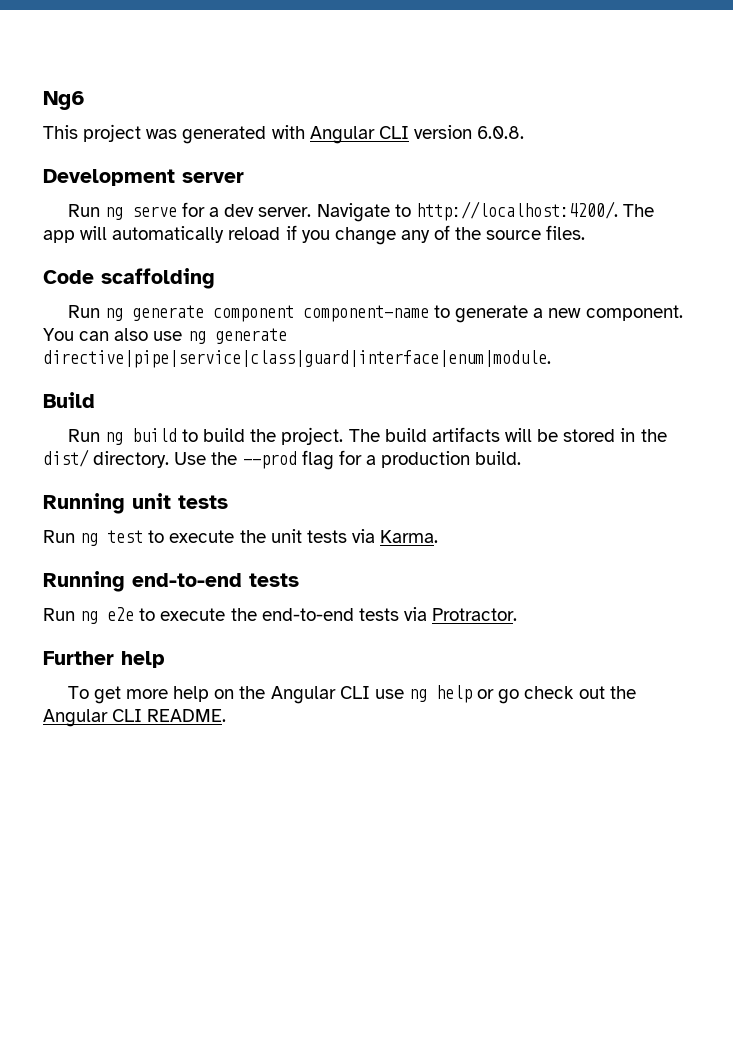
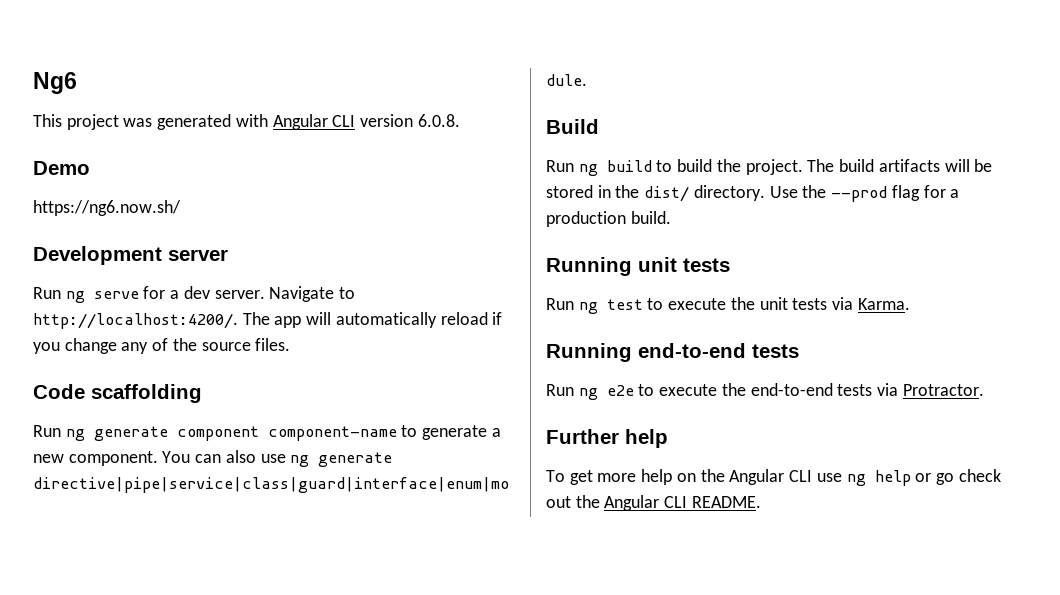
(525, 132) none -> [33,161,90,175] [33,200,181,216] // Demo // https://ng6.now.sh/

